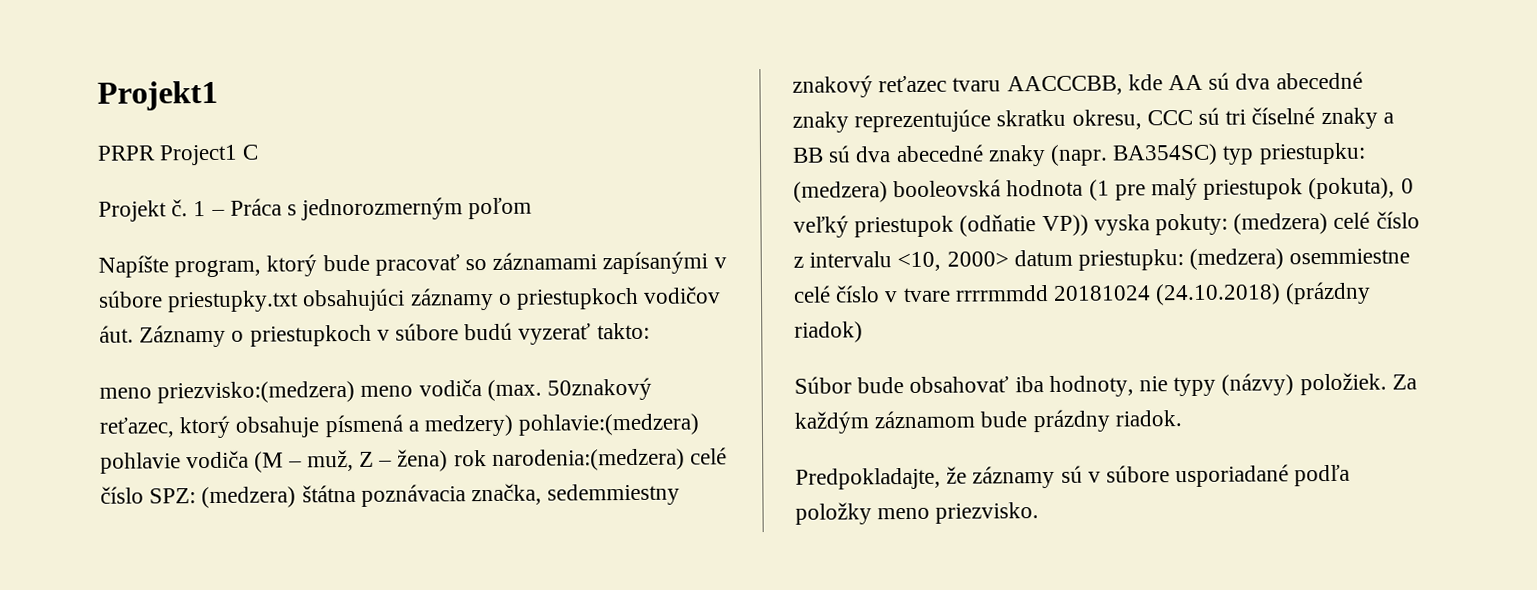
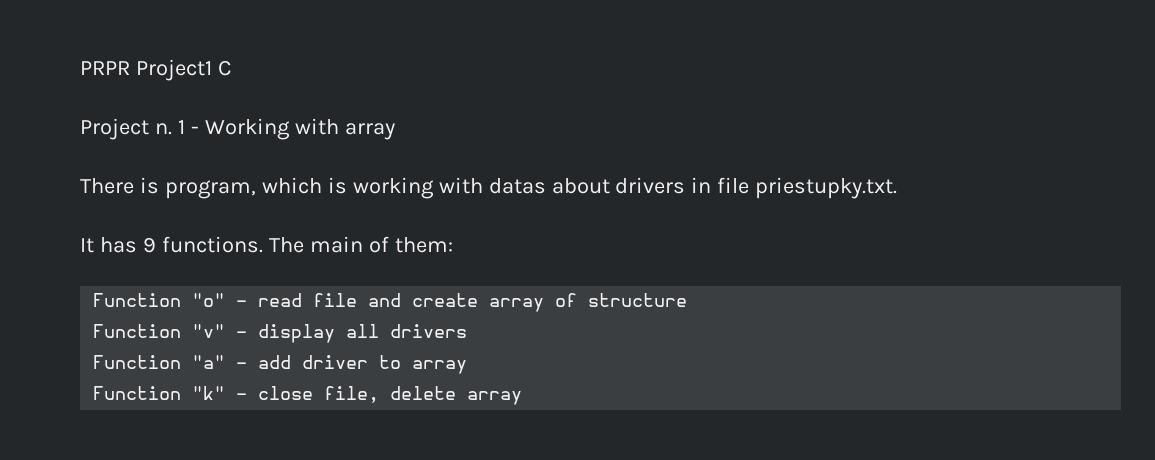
[97,80,218,111] Projekt1 // -> (80, 68) none
[98,197,533,222] [98,251,727,278] [98,286,722,313] [99,322,650,348] [99,377,653,404] [99,413,700,439] [100,447,728,474] [100,483,681,509] [792,71,1363,98] [792,107,1394,133] [792,142,1366,167] [793,177,1414,203] [793,211,1420,238] [793,248,1411,272] [793,281,1372,306] [794,321,863,343] [794,372,1417,397] [794,409,1182,434] [795,464,1351,490] [795,502,1040,525] Projekt č. 1 – Práca s jednorozmerným poľom // Napíšte program, ktorý bude pracovať so záznamami zapísanými v súbore priestupky.txt obsahujúci záznamy o priestupkoch vodičov áut. Záznamy o priestupkoch v súbore budú vyzerať takto: // meno priezvisko:(medzera) meno vodiča (max. 50znakový reťazec, ktorý obsahuje písmená a medzery) pohlavie:(medzera) pohlavie vodiča (M – muž, Z – žena) rok narodenia:(medzera) celé číslo SPZ: (medzera) štátna poznávacia značka, sedemmiestny znakový reťazec tvaru AACCCBB, kde AA sú dva abecedné znaky reprezentujúce skratku okresu, CCC sú tri číselné znaky a BB sú dva abecedné znaky (napr. BA354SC) typ priestupku: (medzera) booleovská hodnota (1 pre malý priestupok (pokuta), 0 veľký priestupok (odňatie VP)) vyska pokuty: (medzera) celé číslo z intervalu <10, 2000> datum priestupku: (medzera) osemmiestne celé číslo v tvare rrrrmmdd 20181024 (24.10.2018) (prázdny riadok) // Súbor bude obsahovať iba hodnoty, nie typy (názvy) položiek. Za každým záznamom bude prázdny riadok. // Predpokladajte, že záznamy sú v súbore usporiadané podľa položky meno priezvisko. -> [80,118,395,140] [80,177,898,199] [80,236,453,253] [93,293,688,312] [93,324,468,343] [93,355,468,374] [93,386,523,405] Project n. 1 - Working with array // There is program, which is working with datas about drivers in file priestupky.txt. // It has 9 functions. The main of them: // Function "o" - read file and create array of structure // Function "v" - display all drivers // Function "a" - add driver to array // Function "k" - close file, delete array

